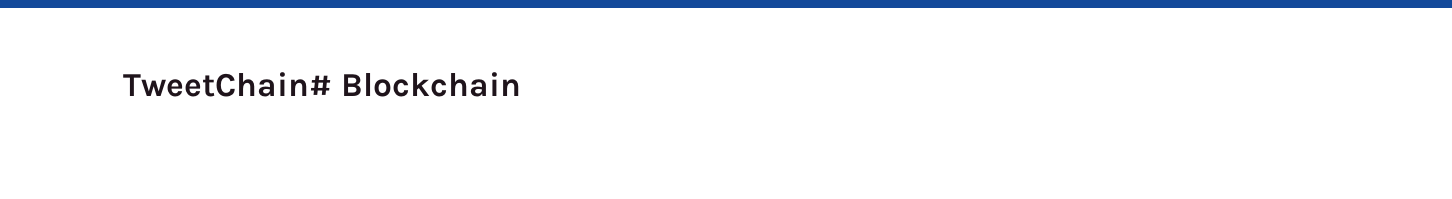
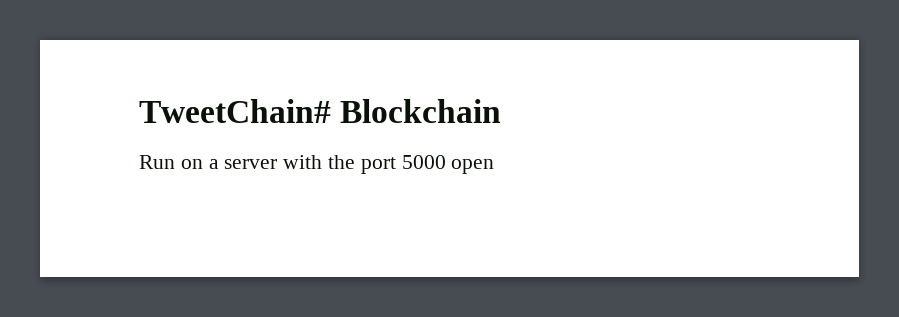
(522, 84) none -> [139,155,495,174] // Run on a server with the port 5000 open

